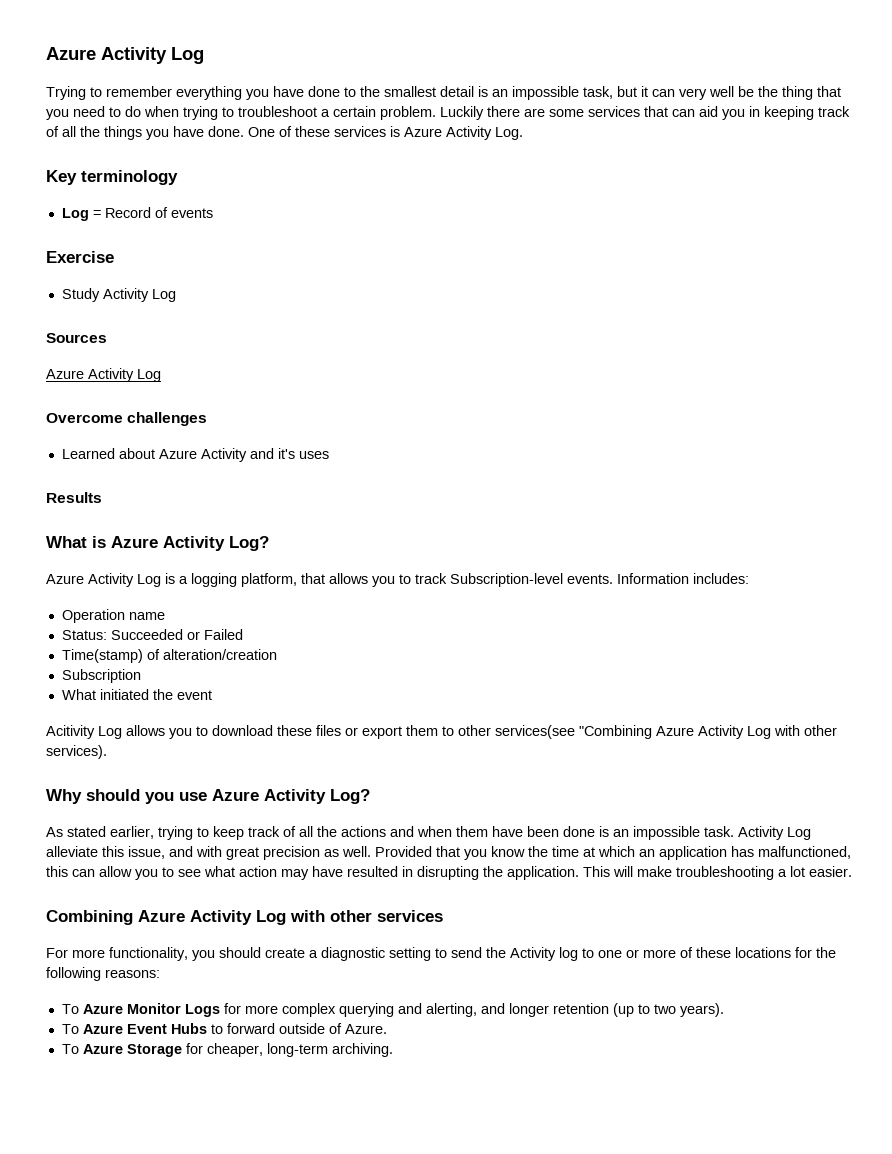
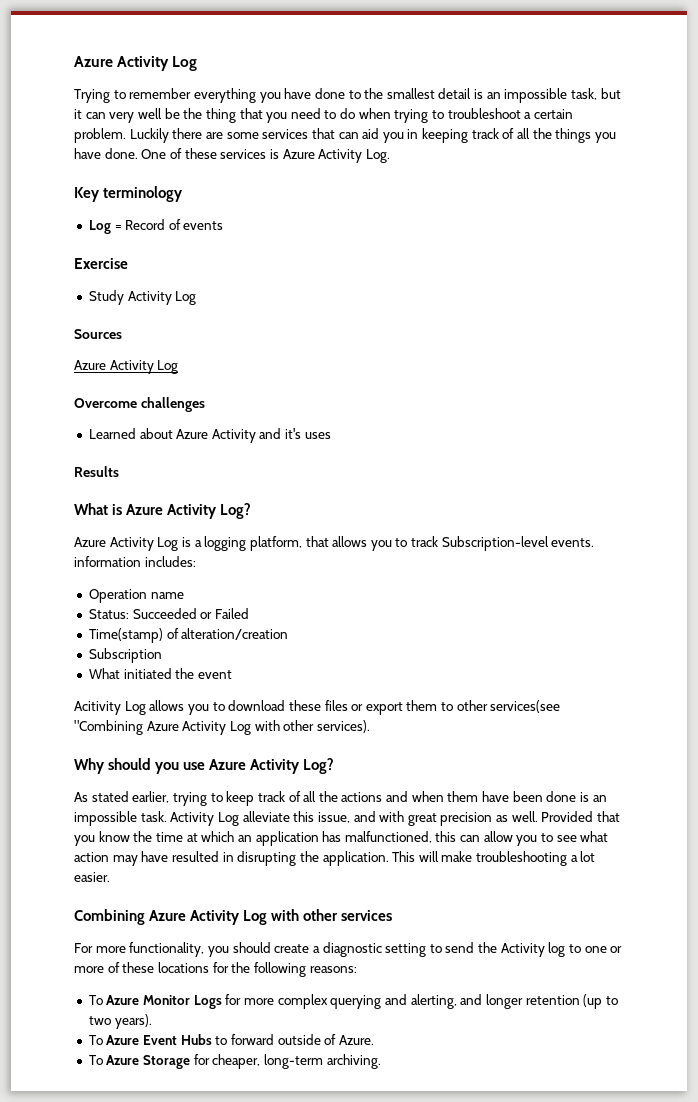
[617,573,689,584] Information -> [74,556,141,567] information

